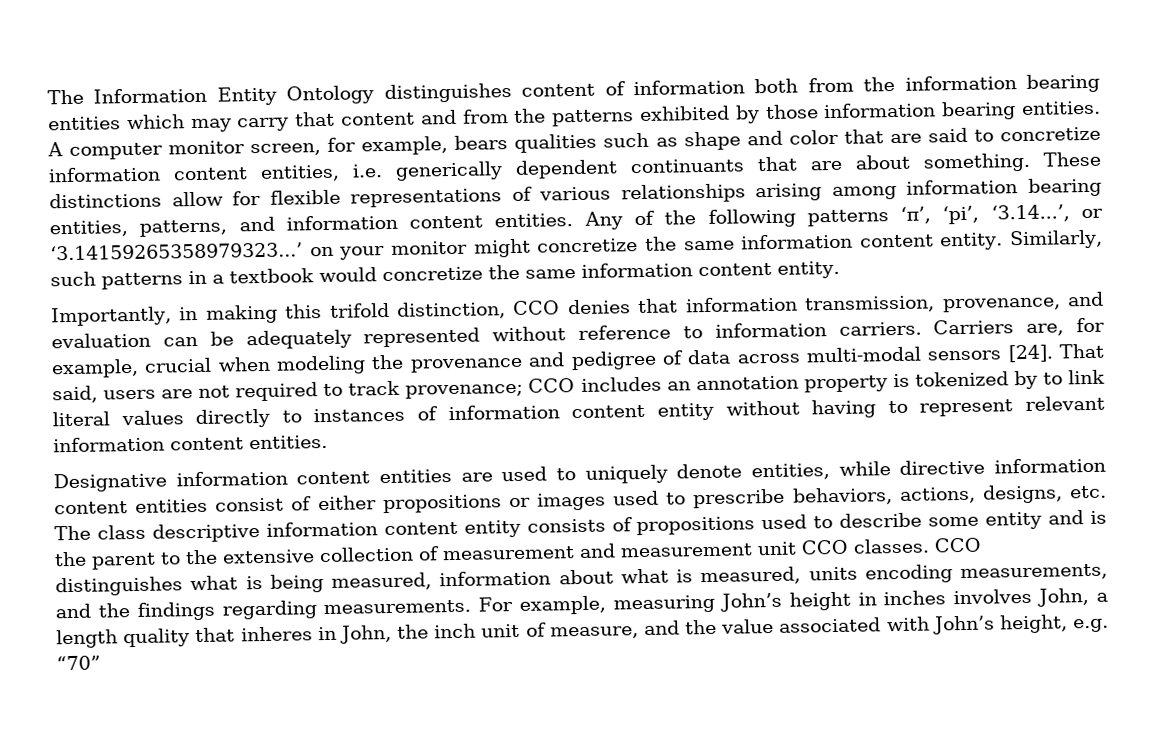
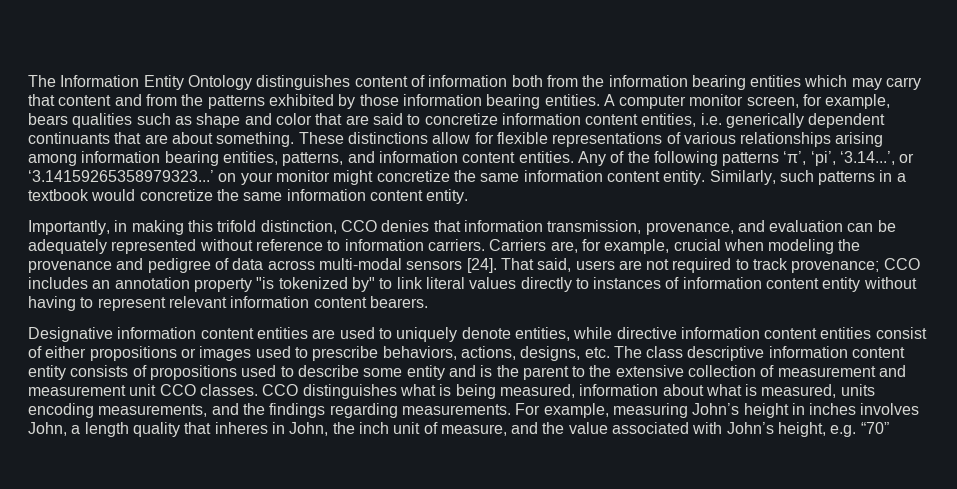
[892,370,1038,390] is tokenized by -> [256,277,375,292] "is tokenized by"
[249,434,328,450] entities. -> [369,296,428,308] bearers.

